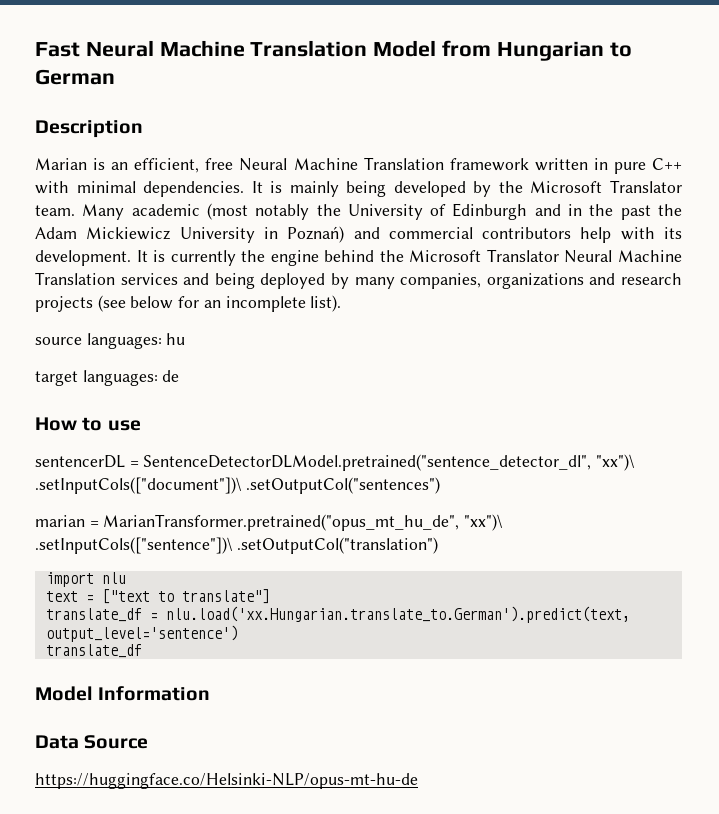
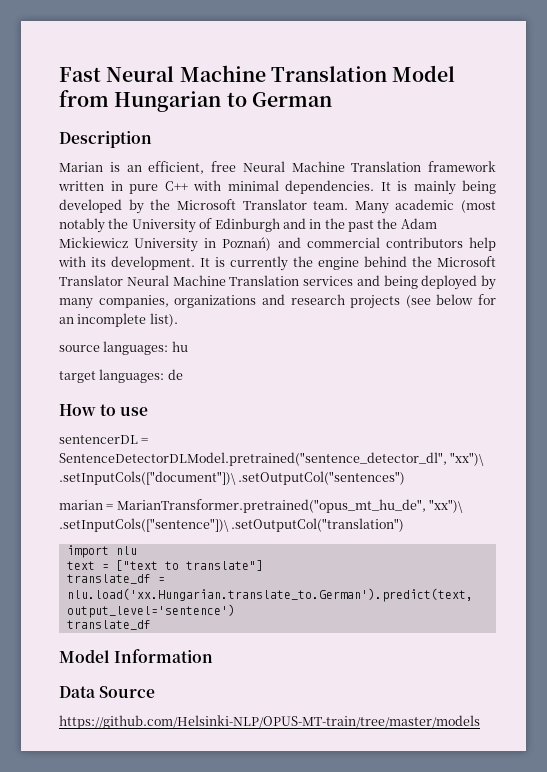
[35,773,418,789] https://huggingface.co/Helsinki-NLP/opus-mt-hu-de -> [59,715,480,729] https://github.com/Helsinki-NLP/OPUS-MT-train/tree/master/models

